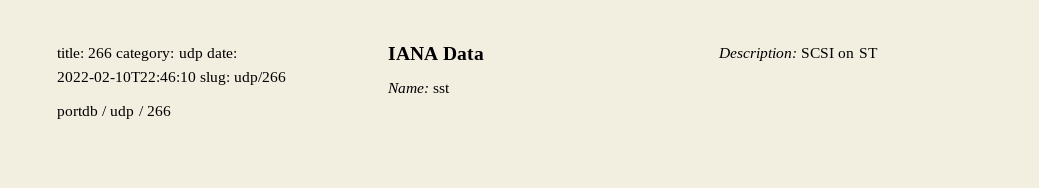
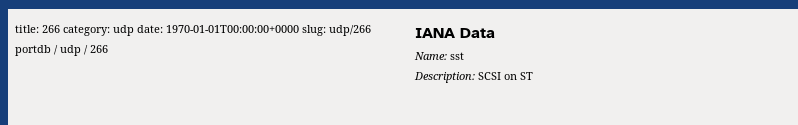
[57,72,196,82] 2022-02-10T22:46:10 -> [166,25,299,33] 1970-01-01T00:00:00+0000

